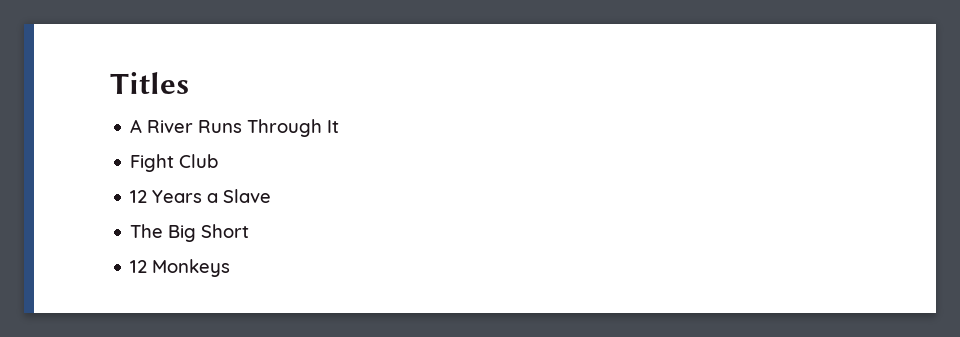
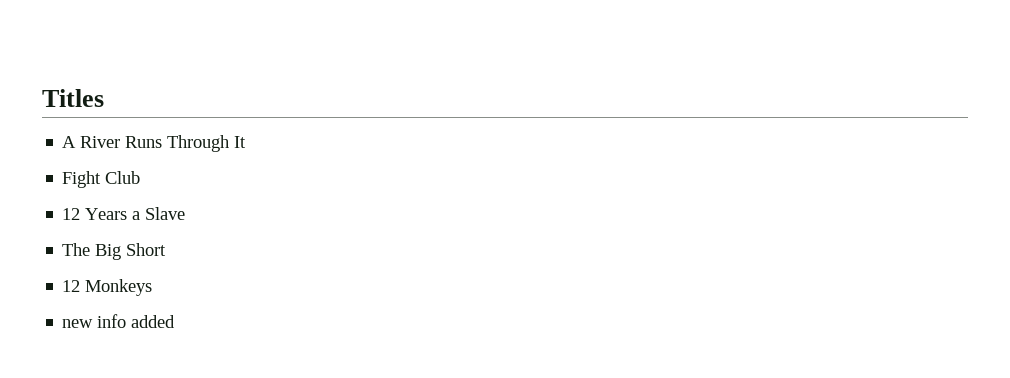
(231, 268) none -> [62,314,176,328] // new info added

